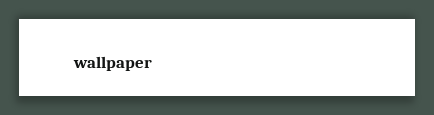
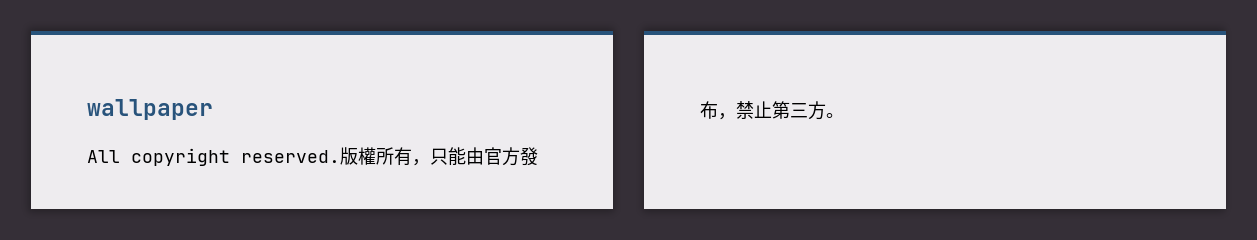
(152, 63) none -> [87,147,538,166] [700,101,844,120] // All copyright reserved.版權所有，只能由官方發布，禁止第三方。

